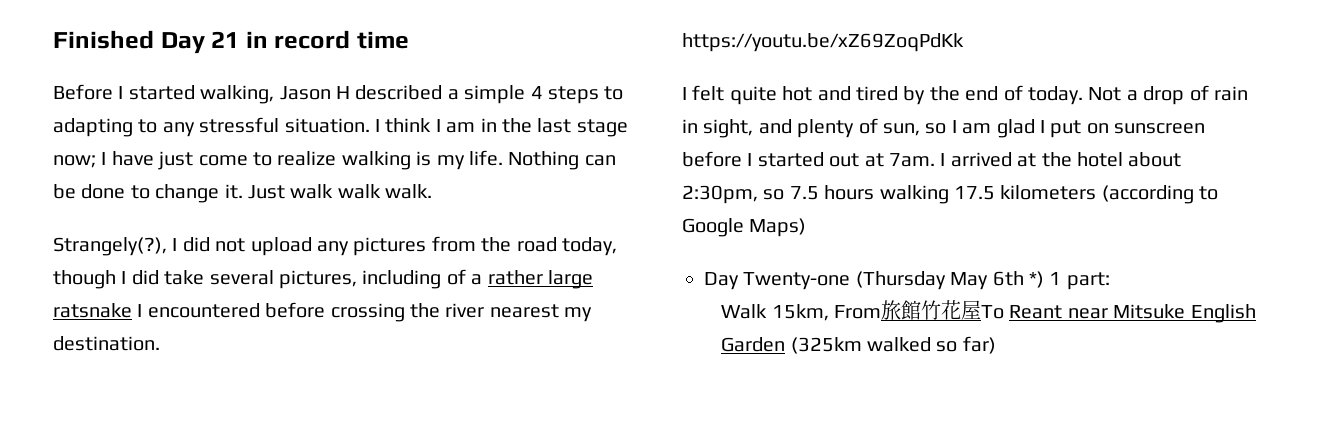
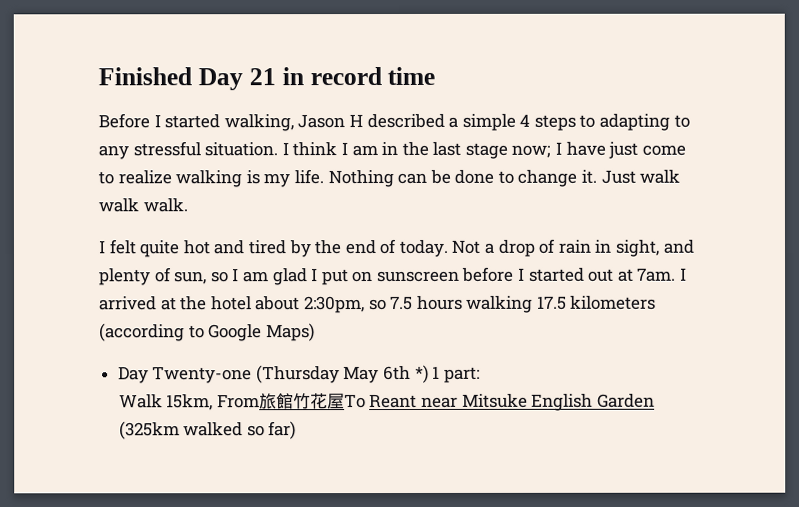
[53,236,617,256] [53,269,593,289] [53,302,593,322] [53,336,160,351] [682,33,964,52] // Strangely(?), I did not upload any pictures from the road today, though I did take several pictures, including of a rather large ratsnake I encountered before crossing the river nearest my destination. // https://youtu.be/xZ69ZoqPdKk -> (188, 205) none

